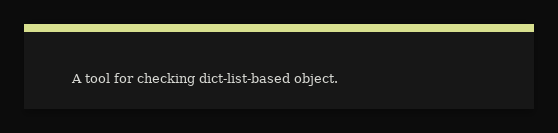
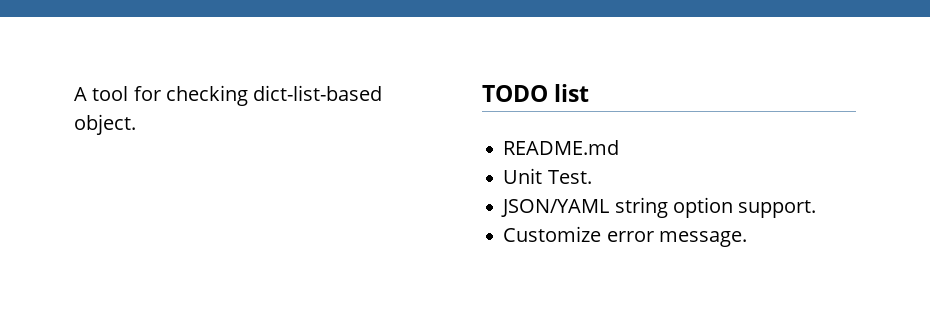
(338, 79) none -> [482,84,590,102] [503,140,620,155] [503,168,592,184] [501,197,817,218] [503,226,747,247] // TODO list // README.md // Unit Test. // JSON/YAML string option support. // Customize error message.

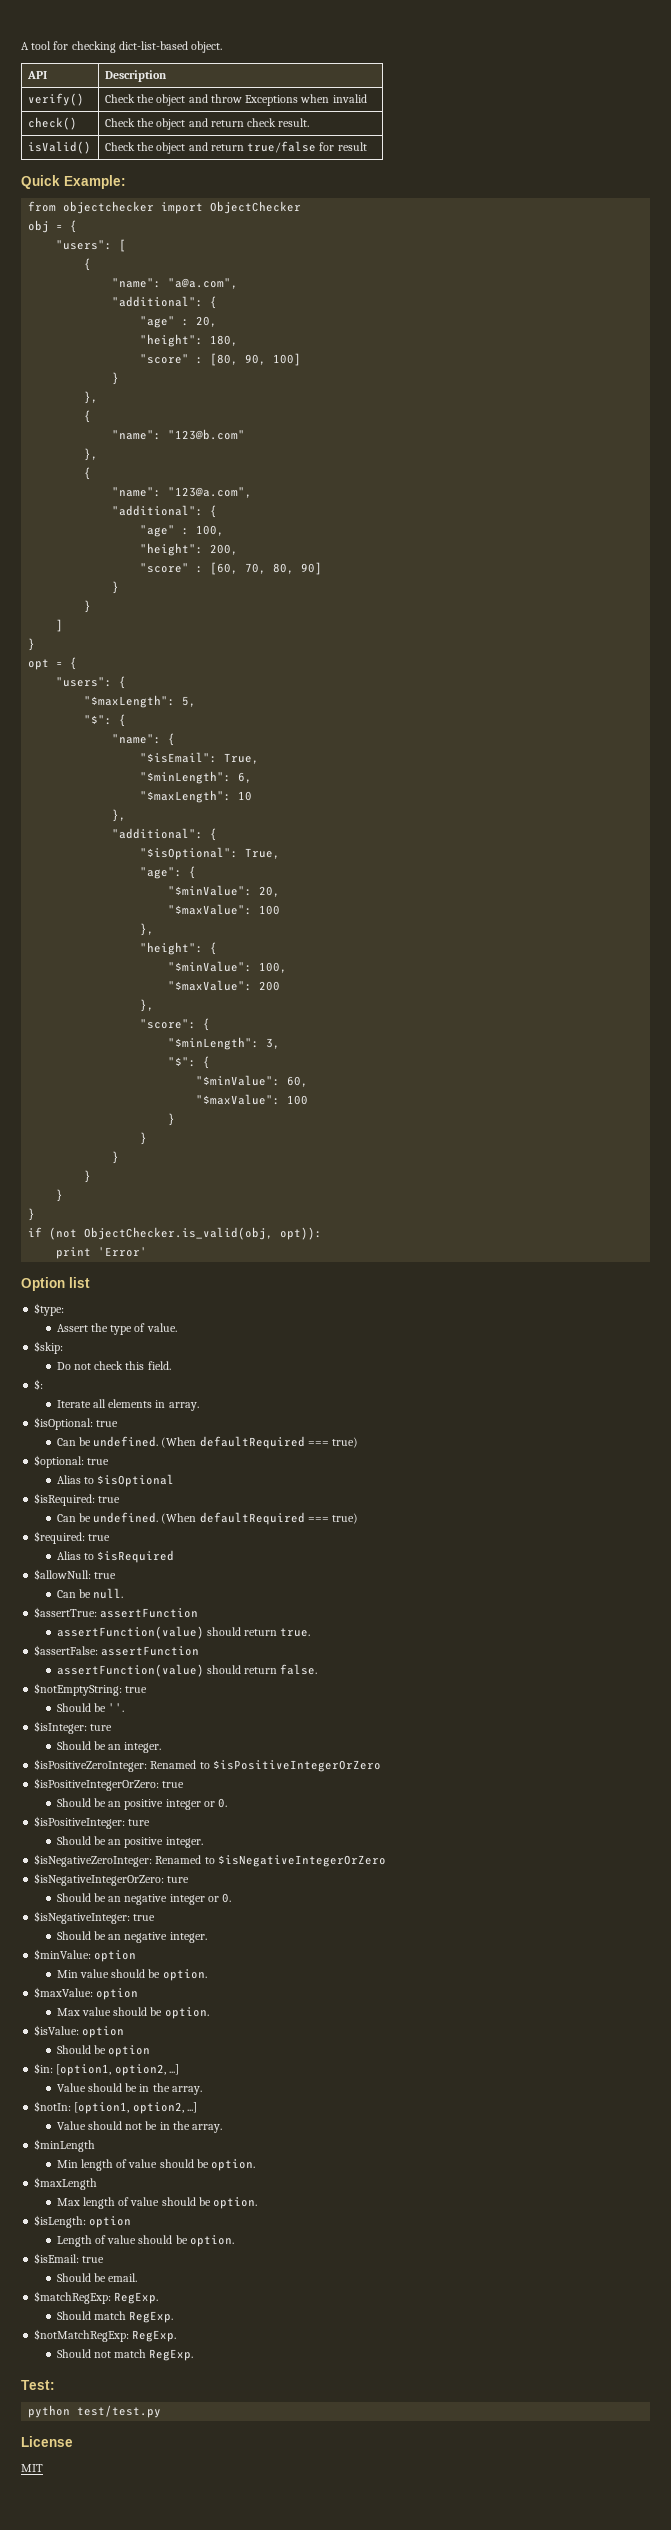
[482,84,590,102] [503,140,620,155] [503,168,592,184] [501,197,817,218] [503,226,747,247] // TODO list // README.md // Unit Test. // JSON/YAML string option support. // Customize error message. -> [26,71,47,79] [104,70,167,82] [27,93,84,106] [104,94,367,106] [27,117,77,130] [104,118,310,130] [27,141,91,154] [104,141,367,154] [21,175,126,189] [28,201,302,214] [28,220,78,233] [56,239,127,252] [84,258,92,271] [112,278,239,289] [112,296,218,309] [140,316,218,328] [140,334,239,347] [140,353,302,366] [112,372,120,385] [84,391,99,404] [84,410,92,423] [112,429,246,440] [84,448,99,461] [84,467,92,480] [112,487,253,498] [112,505,218,518] [140,525,225,537] [140,543,239,556] [140,562,323,575] [112,581,120,594] [84,600,92,613] [56,619,64,632] [28,638,36,651] [28,657,78,670] [56,676,127,689] [84,695,197,708] [84,714,127,727] [112,733,176,746] [140,752,260,764] [140,771,253,784] [140,790,253,803] [112,809,127,822] [112,828,218,841] [140,847,281,860] [140,866,197,879] [168,885,281,897] [168,904,281,915] [140,923,155,936] [140,942,218,955] [168,961,288,973] [168,980,281,991] [140,999,155,1012] [140,1018,211,1031] [168,1037,281,1050] [168,1056,211,1069] [196,1075,309,1087] [196,1094,309,1105] [168,1113,176,1126] [140,1132,148,1145] [112,1151,120,1164] [84,1170,92,1183] [56,1189,64,1202] [28,1208,36,1221] [28,1227,323,1240] [56,1247,148,1259] [21,1277,90,1291] [34,1303,65,1316] [56,1323,177,1335] [34,1341,64,1354] [56,1361,171,1370] [34,1379,44,1390] [56,1399,199,1411] [34,1417,119,1430] [56,1436,358,1449] [34,1455,110,1468] [56,1474,175,1487] [34,1493,121,1506] [56,1512,358,1525] [34,1531,111,1544] [56,1550,175,1563] [34,1569,117,1580] [56,1588,124,1599] [34,1607,199,1618] [56,1626,311,1639] [34,1645,200,1656] [56,1664,318,1677] [34,1683,148,1696] [56,1703,125,1712] [34,1721,113,1734] [56,1741,162,1753] [34,1759,381,1772] [34,1778,185,1791] [56,1798,227,1810] [34,1816,151,1829] [56,1836,203,1848] [34,1854,386,1867] [34,1873,190,1886] [56,1893,231,1905] [34,1911,156,1924] [56,1931,207,1943] [34,1949,137,1962] [56,1969,207,1981] [34,1987,139,2000] [56,2007,209,2019] [34,2025,125,2038] [56,2045,151,2057] [34,2063,179,2076] [56,2083,202,2095] [34,2101,197,2114] [56,2121,222,2133] [34,2139,96,2152] [56,2159,255,2171] [34,2177,98,2190] [56,2197,257,2209] [34,2215,132,2228] [56,2235,234,2247] [34,2253,105,2264] [56,2273,138,2282] [34,2291,159,2304] [56,2311,174,2323] [34,2329,177,2342] [56,2349,194,2361] [21,2380,55,2390] [28,2405,162,2418] [21,2436,73,2447] [21,2464,43,2472] // API | Description // verify() | Check the object and throw Exceptions when invalid // check() | Check the object and return check result. // isValid() | Check the object and return true/false for result // Quick Example: // from objectchecker import ObjectChecker // obj = { // "users": [ // { // "name": "a@a.com", // "additional": { // "age" : 20, // "height": 180, // "score" : [80, 90, 100] // } // }, // { // "name": "123@b.com" // }, // { // "name": "123@a.com", // "additional": { // "age" : 100, // "height": 200, // "score" : [60, 70, 80, 90] // } // } // ] // } // opt = { // "users": { // "$maxLength": 5, // "$": { // "name": { // "$isEmail": True, // "$minLength": 6, // "$maxLength": 10 // }, // "additional": { // "$isOptional": True, // "age": { // "$minValue": 20, // "$maxValue": 100 // }, // "height": { // "$minValue": 100, // "$maxValue": 200 // }, // "score": { // "$minLength": 3, // "$": { // "$minValue": 60, // "$maxValue": 100 // } // } // } // } // } // } // if (not ObjectChecker.is_valid(obj, opt)): // print 'Error' // Option list // $type: // Assert the type of value. // $skip: // Do not check this field. // $: // Iterate all elements in array. // $isOptional: true // Can be undefined. (When defaultRequired === true) // $optional: true // Alias to $isOptional // $isRequired: true // Can be undefined. (When defaultRequired === true) // $required: true // Alias to $isRequired // $allowNull: true // Can be null. // $assertTrue: assertFunction // assertFunction(value) should return true. // $assertFalse: assertFunction // assertFunction(value) should return false. // $notEmptyString: true // Should be ''. // $isInteger: ture // Should be an integer. // $isPositiveZeroInteger: Renamed to $isPositiveIntegerOrZero // $isPositiveIntegerOrZero: true // Should be an positive integer or 0. // $isPositiveInteger: ture // Should be an positive integer. // $isNegativeZeroInteger: Renamed to $isNegativeIntegerOrZero // $isNegativeIntegerOrZero: ture // Should be an negative integer or 0. // $isNegativeInteger: true // Should be an negative integer. // $minValue: option // Min value should be option. // $maxValue: option // Max value should be option. // $isValue: option // Should be option // $in: [option1, option2, ...] // Value should be in the array. // $notIn: [option1, option2, ...] // Value should not be in the array. // $minLength // Min length of value should be option. // $maxLength // Max length of value should be option. // $isLength: option // Length of value should be option. // $isEmail: true // Should be email. // $matchRegExp: RegExp. // Should match RegExp. // $notMatchRegExp: RegExp. // Should not match RegExp. // Test: // python test/test.py // License // MIT

